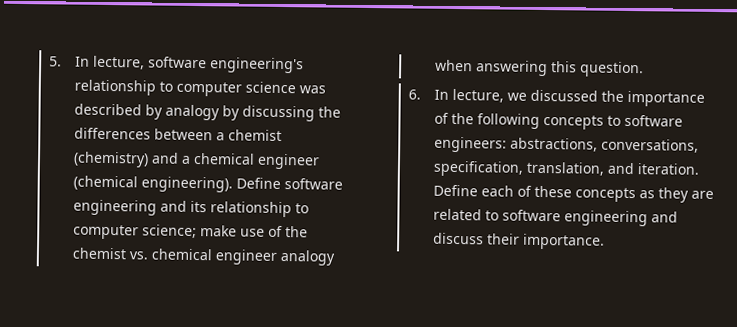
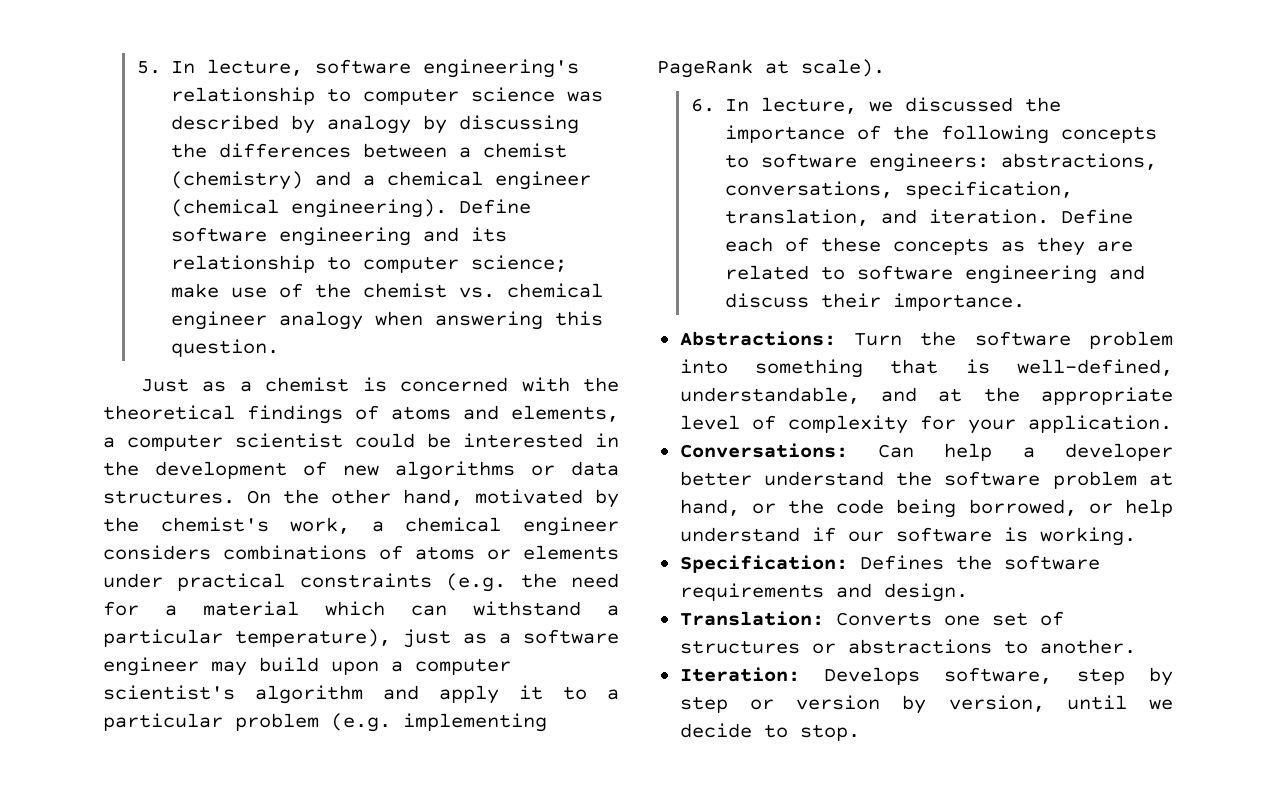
(645, 69) none -> [140,377,619,392] [103,405,619,424] [103,433,619,451] [103,461,619,480] [103,489,619,508] [103,517,619,536] [103,545,619,560] [103,573,619,592] [103,601,619,616] [103,629,619,648] [103,657,511,676] [103,685,619,704] [103,713,547,732] [657,59,885,78] // Just as a chemist is concerned with the theoretical findings of atoms and elements, a computer scientist could be interested in the development of new algorithms or data structures. On the other hand, motivated by the chemist's work, a chemical engineer considers combinations of atoms or elements under practical constraints (e.g. the need for a material which can withstand a particular temperature), just as a software engineer may build upon a computer scientist's algorithm and apply it to a particular problem (e.g. implementing PageRank at scale).
(606, 241) none -> [679,331,1173,349] [679,359,1173,378] [679,387,1173,405] [679,415,1172,434] [679,443,1173,461] [679,471,1173,489] [679,499,1173,518] [679,527,1136,546] [679,555,1100,573] [679,583,968,602] [679,611,1064,626] [679,639,1136,654] [679,667,1173,686] [679,695,1173,714] [679,723,860,741] // Abstractions: Turn the software problem into something that is well-defined, understandable, and at the appropriate level of complexity for your application. // Conversations: Can help a developer better understand the software problem at hand, or the code being borrowed, or help understand if our software is working. // Specification: Defines the software requirements and design. // Translation: Converts one set of structures or abstractions to another. // Iteration: Develops software, step by step or version by version, until we decide to stop.

